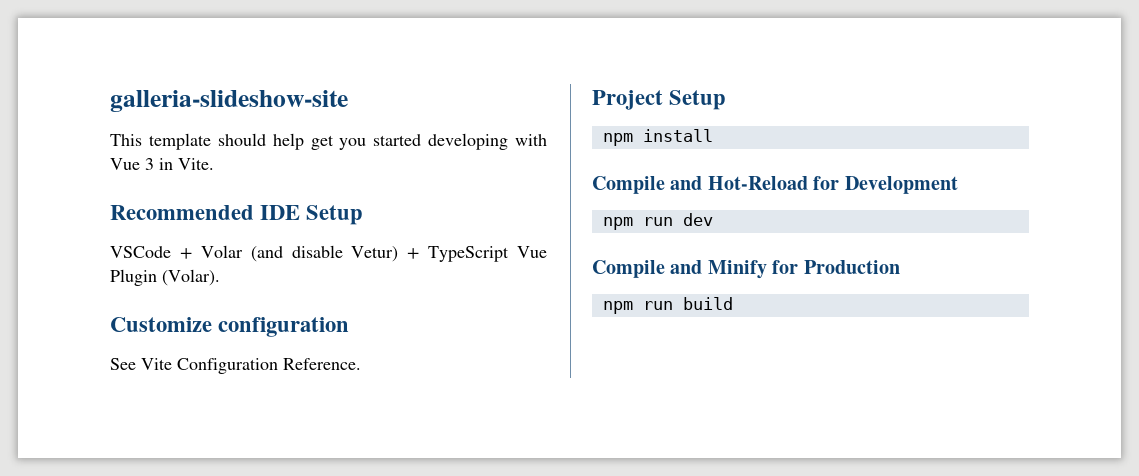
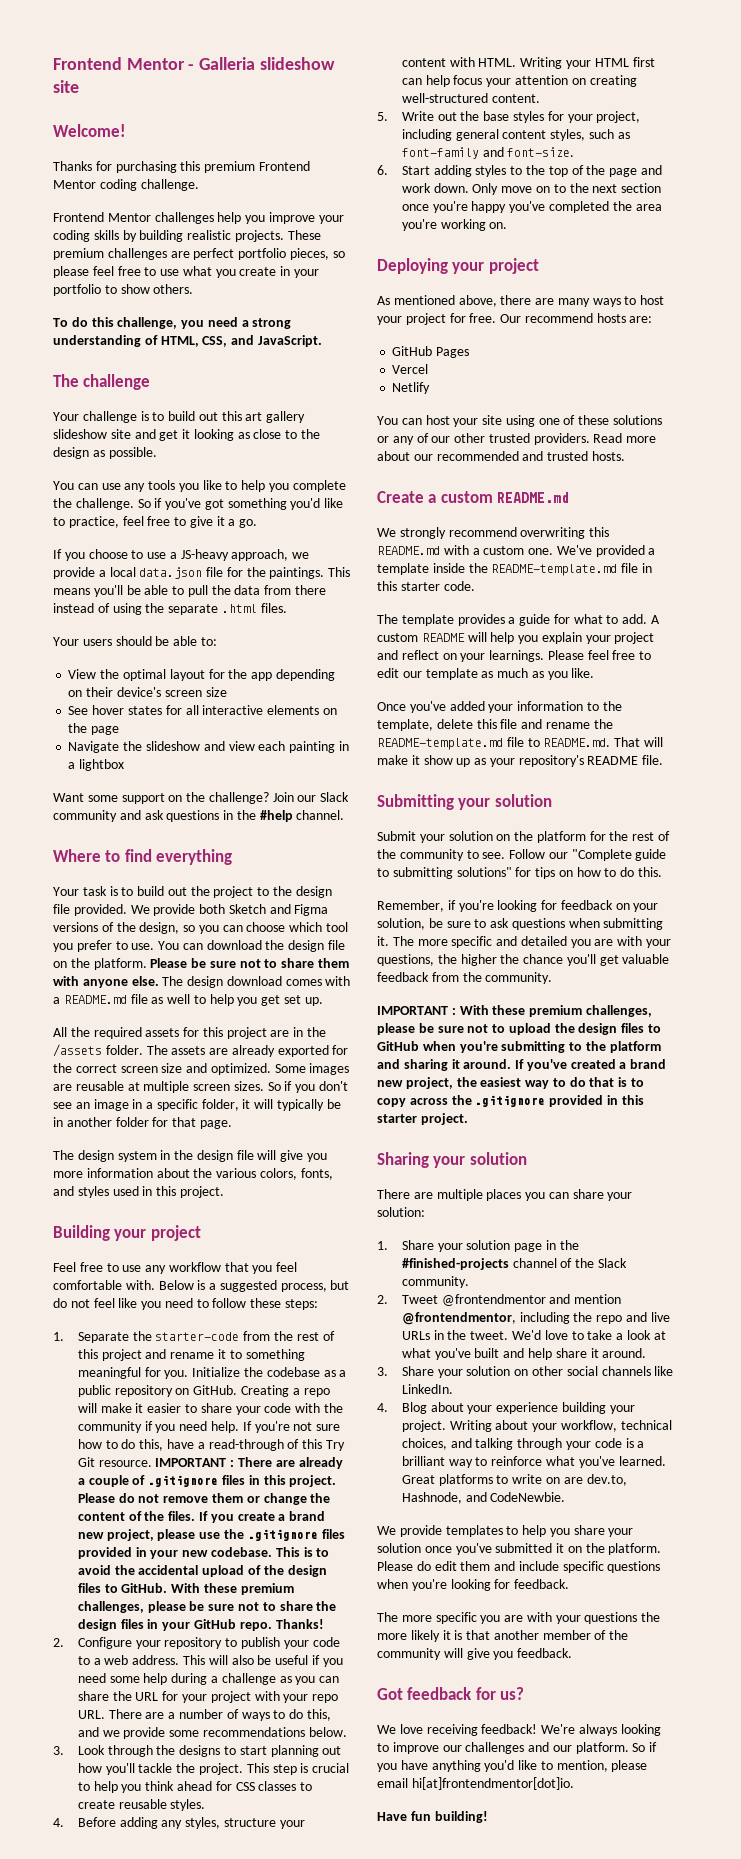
[110,90,348,112] [110,133,547,150] [110,158,214,170] [110,205,364,225] [110,245,547,262] [110,269,220,286] [110,317,350,337] [110,358,361,374] [592,90,727,110] [602,129,713,146] [592,176,958,194] [602,213,713,230] [592,260,900,279] [602,297,733,314] galleria-slideshow-site // This template should help get you started developing with Vue 3 in Vite. // Recommended IDE Setup // VSCode + Volar (and disable Vetur) + TypeScript Vue Plugin (Volar). // Customize configuration // See Vite Configuration Reference. // Project Setup // npm install // Compile and Hot-Reload for Development // npm run dev // Compile and Minify for Production // npm run build -> [53,57,335,70] [53,80,79,93] [53,124,126,137] [53,161,310,173] [53,179,199,191] [53,212,344,224] [53,230,321,242] [53,248,345,260] [53,266,320,278] [53,284,194,296] [53,317,292,329] [53,335,322,347] [53,374,151,390] [53,411,306,423] [53,429,321,441] [53,447,157,459] [53,480,346,492] [53,498,344,510] [53,516,258,528] [53,549,310,561] [53,567,351,579] [53,585,327,597] [53,603,287,615] [53,636,217,646] [68,669,335,681] [68,687,227,697] [68,705,337,715] [68,723,120,735] [68,741,349,753] [68,759,125,771] [53,792,350,804] [53,810,345,822] [53,849,233,865] [53,886,332,898] [53,904,329,916] [53,922,349,934] [53,940,346,952] [53,958,350,970] [53,976,351,988] [53,994,323,1006] [53,1027,327,1039] [53,1044,349,1057] [53,1063,350,1075] [53,1081,349,1093] [53,1099,341,1111] [53,1117,232,1129] [53,1150,328,1162] [53,1168,333,1180] [53,1186,224,1198] [53,1225,201,1241] [53,1262,298,1274] [53,1280,350,1292] [53,1298,319,1310] [53,1331,335,1343] [77,1349,305,1361] [77,1367,347,1379] [77,1385,330,1397] [77,1403,343,1415] [77,1421,341,1433] [77,1439,345,1451] [77,1457,343,1469] [77,1475,337,1487] [77,1493,331,1505] [77,1511,326,1523] [77,1529,345,1541] [77,1547,330,1559] [77,1565,327,1577] [77,1583,294,1595] [77,1601,337,1613] [77,1619,324,1631] [53,1637,340,1649] [77,1655,343,1667] [77,1673,340,1685] [77,1691,339,1703] [77,1709,331,1721] [77,1727,347,1739] [53,1745,342,1757] [77,1763,350,1775] [77,1781,313,1793] [77,1799,206,1811] [53,1817,305,1829] [401,57,655,69] [401,75,637,87] [401,93,540,103] [377,111,641,123] [401,129,630,141] [401,147,575,159] [377,165,662,177] [401,183,662,195] [401,201,662,213] [401,219,508,231] [377,258,539,274] [377,295,665,307] [377,313,653,325] [392,346,470,358] [392,364,429,374] [392,382,431,394] [377,415,663,427] [377,433,657,445] [377,451,625,461] [377,491,570,503] [377,527,610,539] [377,545,656,557] [377,563,652,576] [377,581,475,591] [377,614,661,626] [377,632,655,644] [377,650,652,662] [377,668,595,680] [377,701,622,713] [377,719,613,731] [377,737,663,750] [377,755,664,767] [377,794,552,810] [377,831,671,843] [377,849,667,861] [377,867,663,879] [377,900,659,912] [377,918,664,930] [377,936,672,948] [377,954,670,966] [377,972,553,984] [377,1005,652,1017] [377,1023,662,1035] [377,1041,661,1053] [377,1059,667,1071] [377,1077,645,1089] [377,1095,644,1107] [377,1113,468,1125] [377,1152,527,1168] [377,1189,633,1201] [377,1207,425,1217] [377,1240,579,1252] [401,1258,627,1270] [401,1276,469,1288] [377,1294,622,1306] [401,1312,670,1325] [401,1330,666,1340] [401,1348,647,1360] [377,1366,674,1378] [401,1384,453,1394] [377,1402,635,1414] [401,1420,672,1432] [401,1438,645,1450] [401,1456,666,1468] [401,1474,627,1486] [401,1492,566,1504] [377,1525,634,1537] [377,1543,662,1555] [377,1561,661,1573] [377,1579,570,1591] [377,1612,661,1624] [377,1630,629,1642] [377,1648,573,1660] [377,1687,525,1700] [377,1724,661,1736] [377,1742,658,1754] [377,1760,648,1772] [377,1777,574,1790] [377,1811,488,1823] Frontend Mentor - Galleria slideshow site // Welcome! // Thanks for purchasing this premium Frontend Mentor coding challenge. // Frontend Mentor challenges help you improve your coding skills by building realistic projects. These premium challenges are perfect portfolio pieces, so please feel free to use what you create in your portfolio to show others. // To do this challenge, you need a strong understanding of HTML, CSS, and JavaScript. // The challenge // Your challenge is to build out this art gallery slideshow site and get it looking as close to the design as possible. // You can use any tools you like to help you complete the challenge. So if you've got something you'd like to practice, feel free to give it a go. // If you choose to use a JS-heavy approach, we provide a local data.json file for the paintings. This means you'll be able to pull the data from there instead of using the separate .html files. // Your users should be able to: // View the optimal layout for the app depending on their device's screen size // See hover states for all interactive elements on the page // Navigate the slideshow and view each painting in a lightbox // Want some support on the challenge? Join our Slack community and ask questions in the #help channel. // Where to find everything // Your task is to build out the project to the design file provided. We provide both Sketch and Figma versions of the design, so you can choose which tool you prefer to use. You can download the design file on the platform. Please be sure not to share them with anyone else. The design download comes with a README.md file as well to help you get set up. // All the required assets for this project are in the /assets folder. The assets are already exported for the correct screen size and optimized. Some images are reusable at multiple screen sizes. So if you don't see an image in a specific folder, it will typically be in another folder for that page. // The design system in the design file will give you more information about the various colors, fonts, and styles used in this project. // Building your project // Feel free to use any workflow that you feel comfortable with. Below is a suggested process, but do not feel like you need to follow these steps: // 1. Separate the starter-code from the rest of this project and rename it to something meaningful for you. Initialize the codebase as a public repository on GitHub. Creating a repo will make it easier to share your code with the community if you need help. If you're not sure how to do this, have a read-through of this Try Git resource. IMPORTANT : There are already a couple of .gitignore files in this project. Please do not remove them or change the content of the files. If you create a brand new project, please use the .gitignore files provided in your new codebase. This is to avoid the accidental upload of the design files to GitHub. With these premium challenges, please be sure not to share the design files in your GitHub repo. Thanks! // 2. Configure your repository to publish your code to a web address. This will also be useful if you need some help during a challenge as you can share the URL for your project with your repo URL. There are a number of ways to do this, and we provide some recommendations below. // 3. Look through the designs to start planning out how you'll tackle the project. This step is crucial to help you think ahead for CSS classes to create reusable styles. // 4. Before adding any styles, structure your content with HTML. Writing your HTML first can help focus your attention on creating well-structured content. // 5. Write out the base styles for your project, including general content styles, such as font-family and font-size. // 6. Start adding styles to the top of the page and work down. Only move on to the next section once you're happy you've completed the area you're working on. // Deploying your project // As mentioned above, there are many ways to host your project for free. Our recommend hosts are: // GitHub Pages // Vercel // Netlify // You can host your site using one of these solutions or any of our other trusted providers. Read more about our recommended and trusted hosts. // Create a custom README.md // We strongly recommend overwriting this README.md with a custom one. We've provided a template inside the README-template.md file in this starter code. // The template provides a guide for what to add. A custom README will help you explain your project and reflect on your learnings. Please feel free to edit our template as much as you like. // Once you've added your information to the template, delete this file and rename the README-template.md file to README.md. That will make it show up as your repository's README file. // Submitting your solution // Submit your solution on the platform for the rest of the community to see. Follow our "Complete guide to submitting solutions" for tips on how to do this. // Remember, if you're looking for feedback on your solution, be sure to ask questions when submitting it. The more specific and detailed you are with your questions, the higher the chance you'll get valuable feedback from the community. // IMPORTANT : With these premium challenges, please be sure not to upload the design files to GitHub when you're submitting to the platform and sharing it around. If you've created a brand new project, the easiest way to do that is to copy across the .gitignore provided in this starter project. // Sharing your solution // There are multiple places you can share your solution: // 1. Share your solution page in the #finished-projects channel of the Slack community. // 2. Tweet @frontendmentor and mention @frontendmentor, including the repo and live URLs in the tweet. We'd love to take a look at what you've built and help share it around. // 3. Share your solution on other social channels like LinkedIn. // 4. Blog about your experience building your project. Writing about your workflow, technical choices, and talking through your code is a brilliant way to reinforce what you've learned. Great platforms to write on are dev.to, Hashnode, and CodeNewbie. // We provide templates to help you share your solution once you've submitted it on the platform. Please do edit them and include specific questions when you're looking for feedback. // The more specific you are with your questions the more likely it is that another member of the community will give you feedback. // Got feedback for us? // We love receiving feedback! We're always looking to improve our challenges and our platform. So if you have anything you'd like to mention, please email hi[at]frontendmentor[dot]io. // Have fun building!

